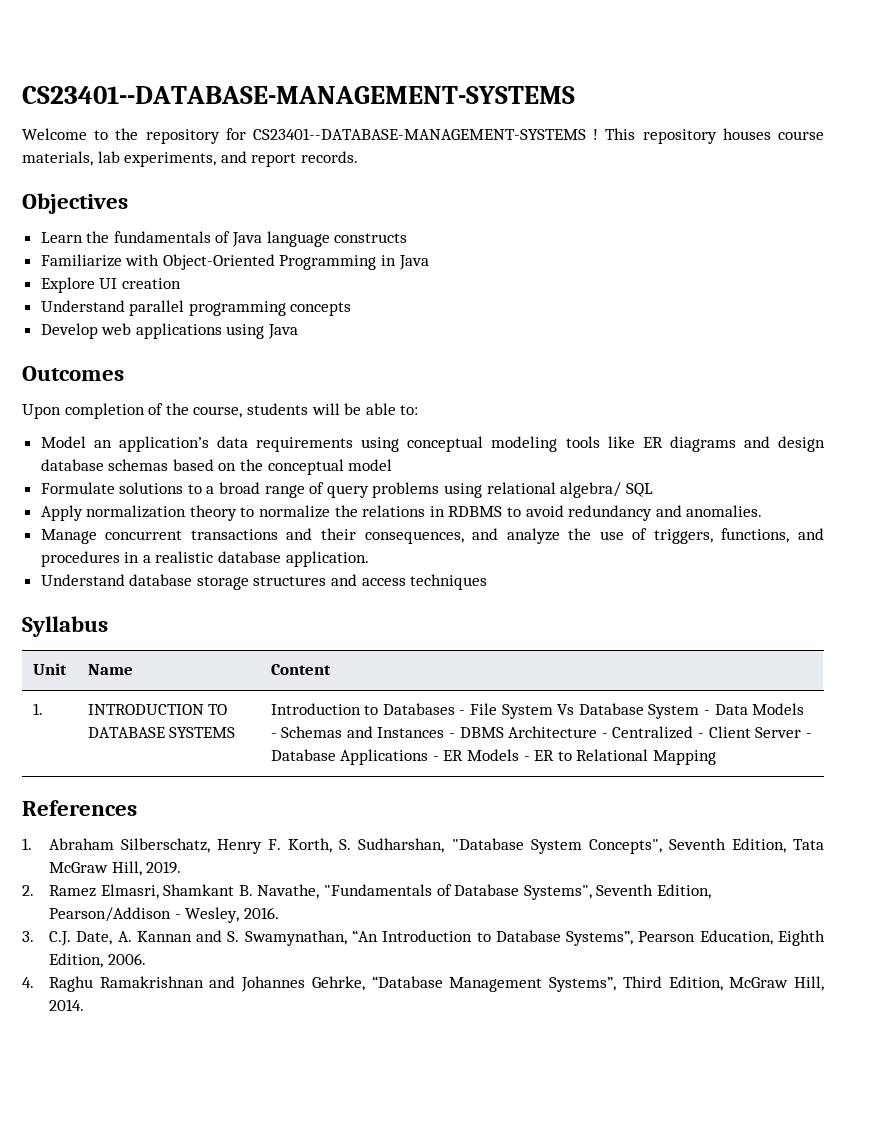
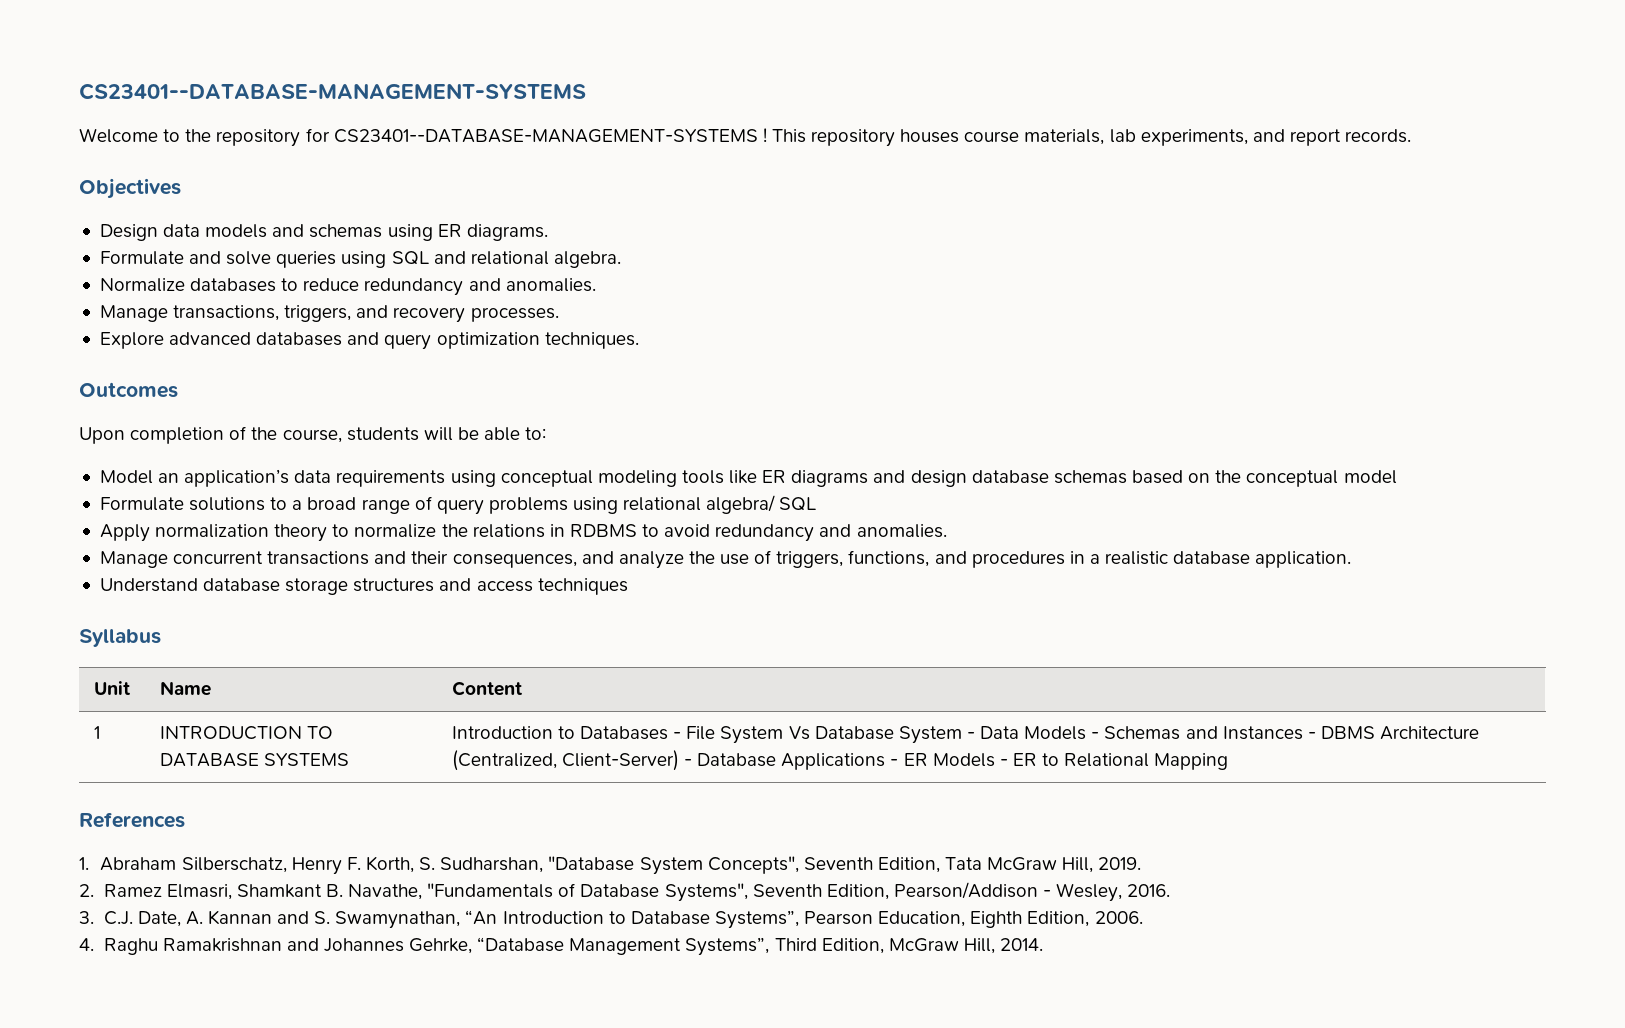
[40,231,408,247] [40,254,429,270] [40,277,181,293] [40,300,352,316] [40,323,299,339] Learn the fundamentals of Java language constructs // Familiarize with Object-Oriented Programming in Java // Explore UI creation // Understand parallel programming concepts // Develop web applications using Java -> [99,224,548,241] [99,251,621,268] [99,278,596,296] [99,305,559,323] [99,332,639,350] Design data models and schemas using ER diagrams. // Formulate and solve queries using SQL and relational algebra. // Normalize databases to reduce redundancy and anomalies. // Manage transactions, triggers, and recovery processes. // Explore advanced databases and query optimization techniques.
[32,703,43,715] 1. -> [93,726,100,739] 1
[601,726,802,739] - Centralized - Client Server -> [451,750,679,771] (Centralized, Client-Server)

